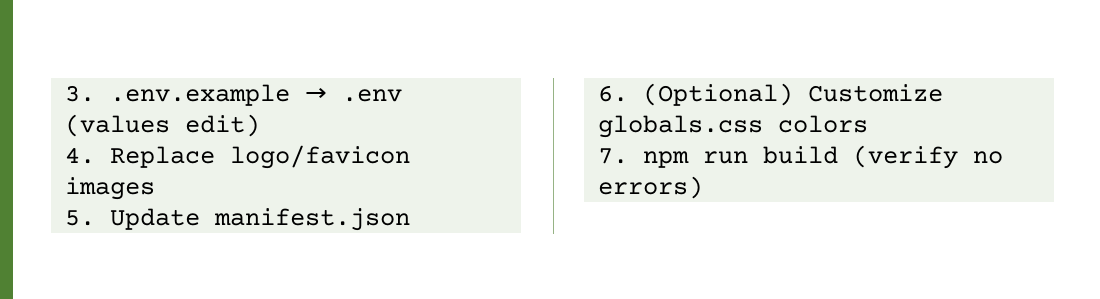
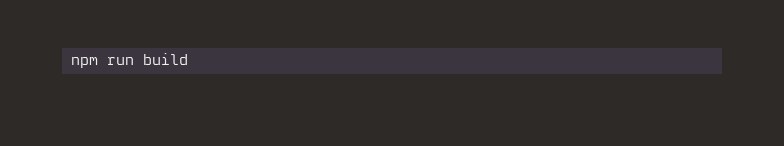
[65,84,403,106] [65,114,261,137] [65,145,411,169] [65,177,156,200] [65,208,411,231] [598,83,944,106] [598,115,869,138] [598,145,1004,169] [598,176,704,199] 3. .env.example → .env (values edit) // 4. Replace logo/favicon images // 5. Update manifest.json // 6. (Optional) Customize globals.css colors // 7. npm run build (verify no errors) -> [70,53,188,68] npm run build

